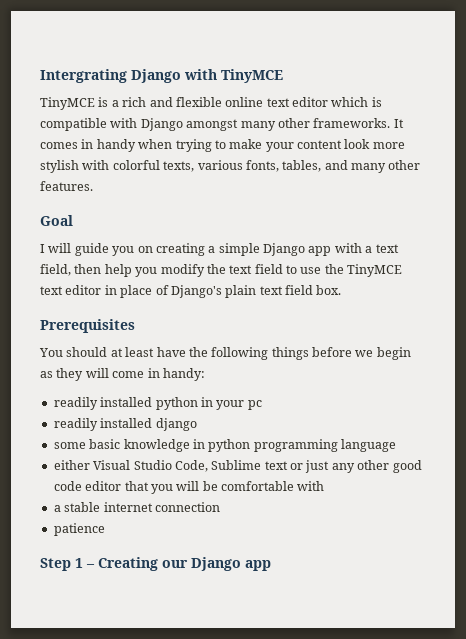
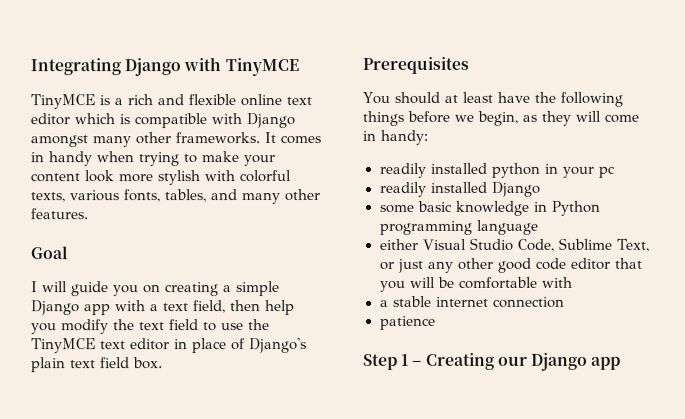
[40,69,127,83] Intergrating -> [30,58,121,76] Integrating
[376,347,411,360] begin -> [477,110,518,126] begin,
[155,418,197,431] django -> [490,181,540,197] Django
[208,439,251,452] python -> [550,200,601,216] Python
[264,461,288,470] text -> [616,238,651,252] Text,

